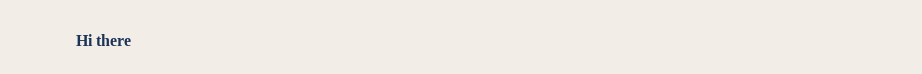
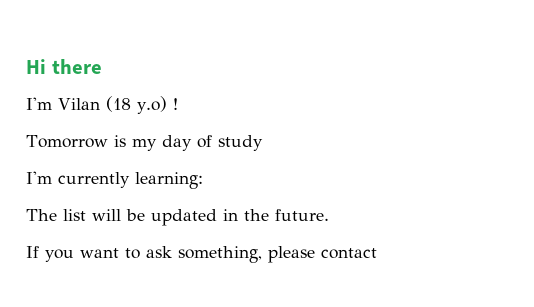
(132, 40) none -> [26,96,178,114] [26,135,263,151] [26,171,203,189] [26,209,329,226] [26,246,377,263] // I'm Vilan (18 y.o) ! // Tomorrow is my day of study // I'm currently learning: // The list will be updated in the future. // If you want to ask something, please contact

